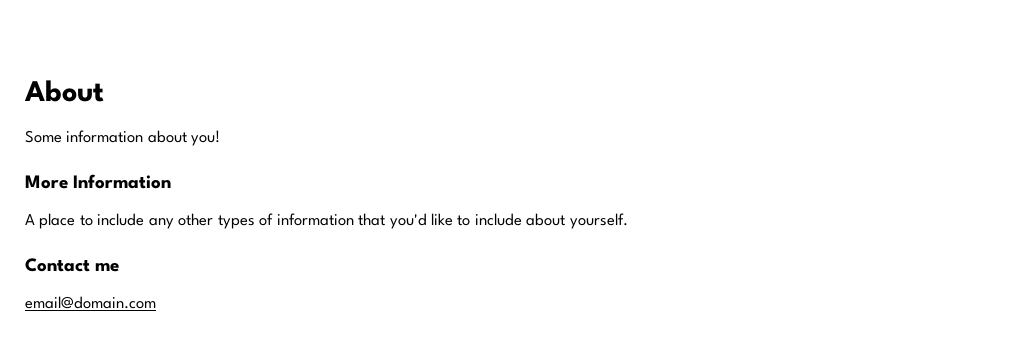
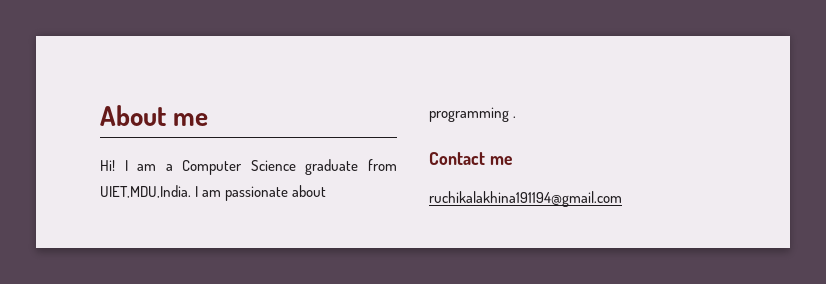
[25,130,221,146] [25,174,172,189] [25,213,628,229] // Some information about you! // More Information // A place to include any other types of information that you'd like to include about yourself. -> [173,113,209,126] [100,159,397,175] [100,185,327,201] [429,107,517,122] me // Hi! I am a Computer Science graduate from UIET,MDU,India. I am passionate about programming .
[25,296,156,309] email@domain.com -> [429,191,622,207] ruchikalakhina191194@gmail.com

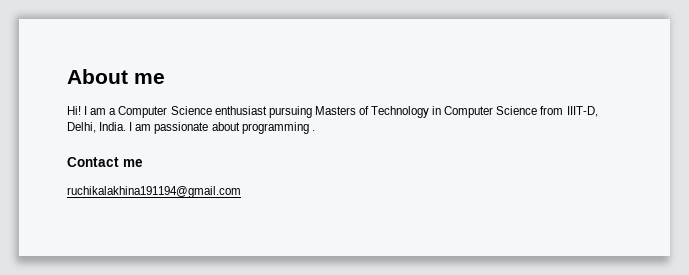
[305,159,397,175] [100,185,191,198] graduate from UIET,MDU,India. -> [214,106,598,118] [67,122,127,133] enthusiast pursuing Masters of Technology in Computer Science from IIIT-D, Delhi, India.

